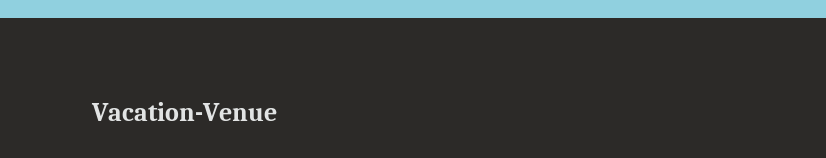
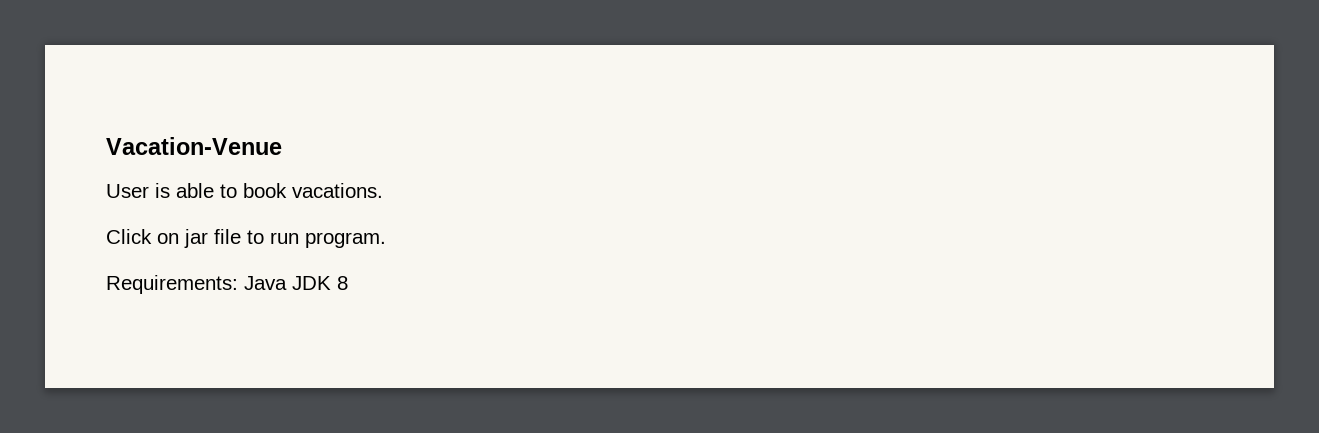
(277, 111) none -> [106,183,383,198] [106,229,386,248] [106,275,348,294] // User is able to book vacations. // Click on jar file to run program. // Requirements: Java JDK 8

